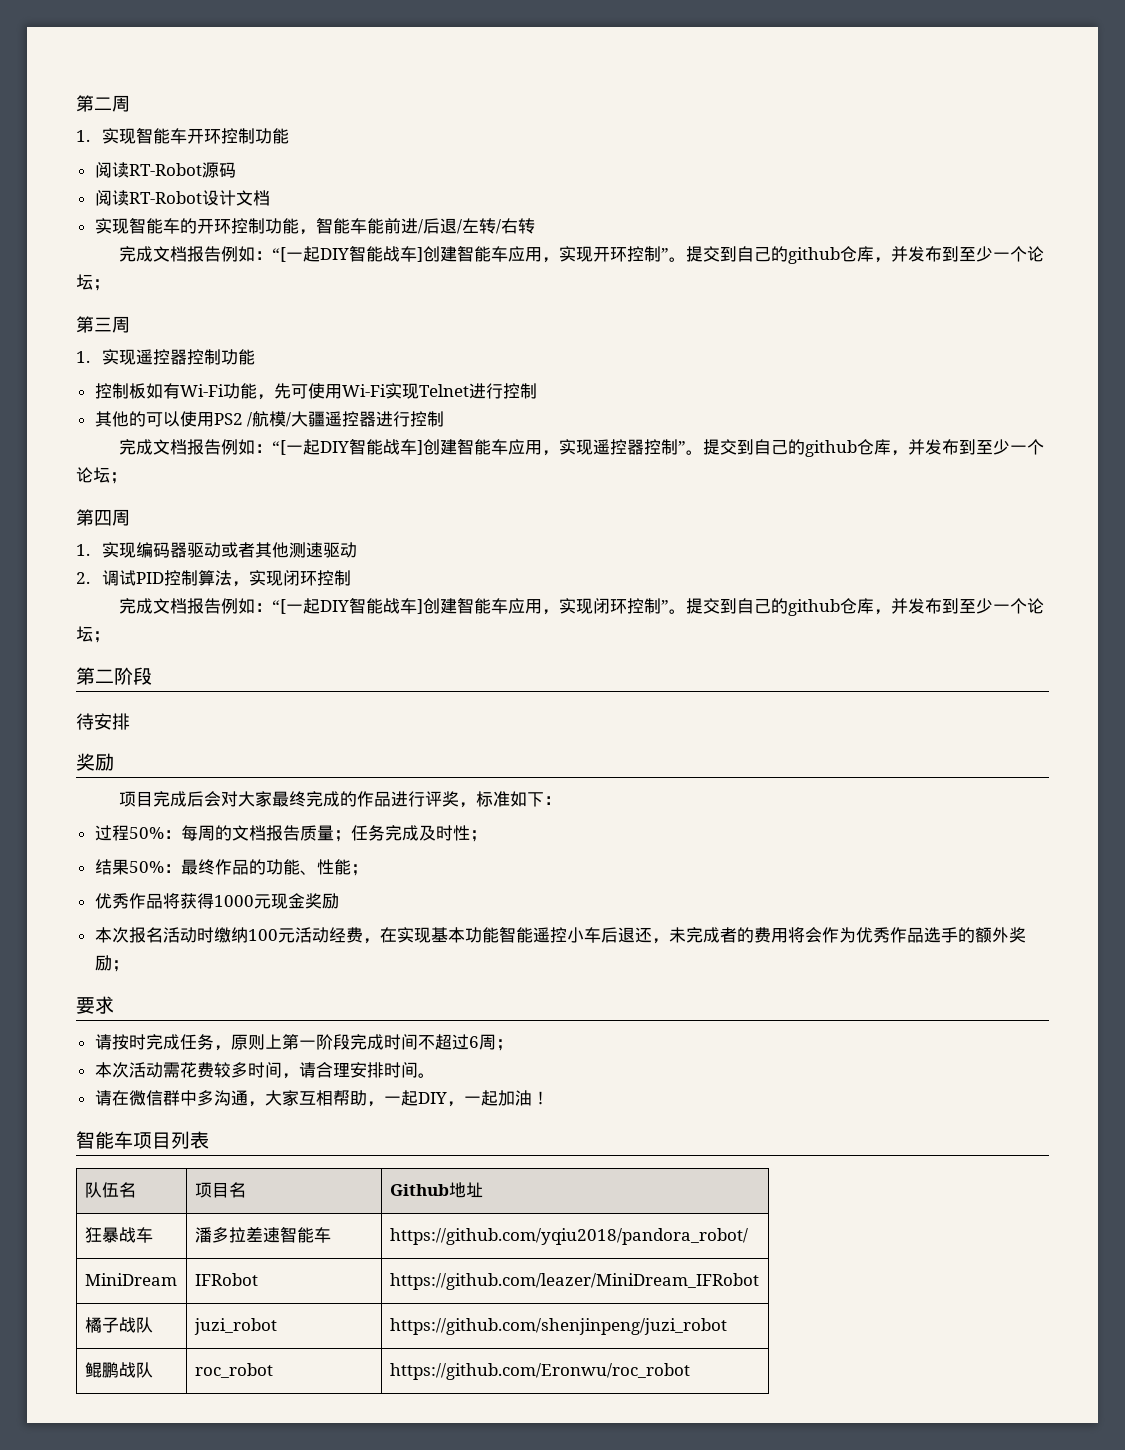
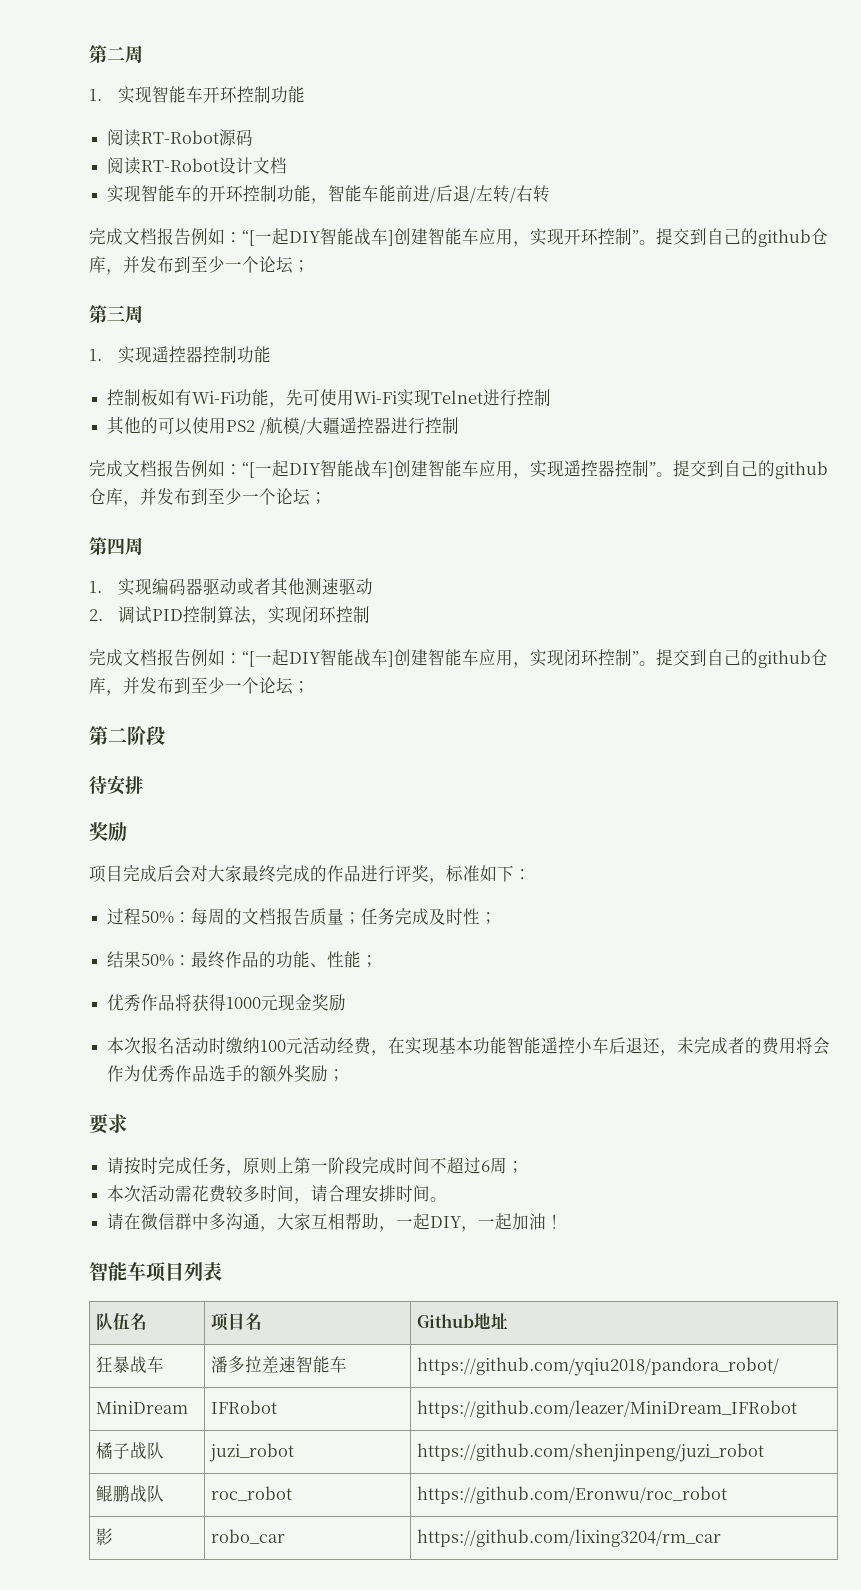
(690, 1371) none -> [96,1528,114,1545] [211,1529,286,1544] [417,1529,722,1547] // 影 | robo_car | https://github.com/lixing3204/rm_car

